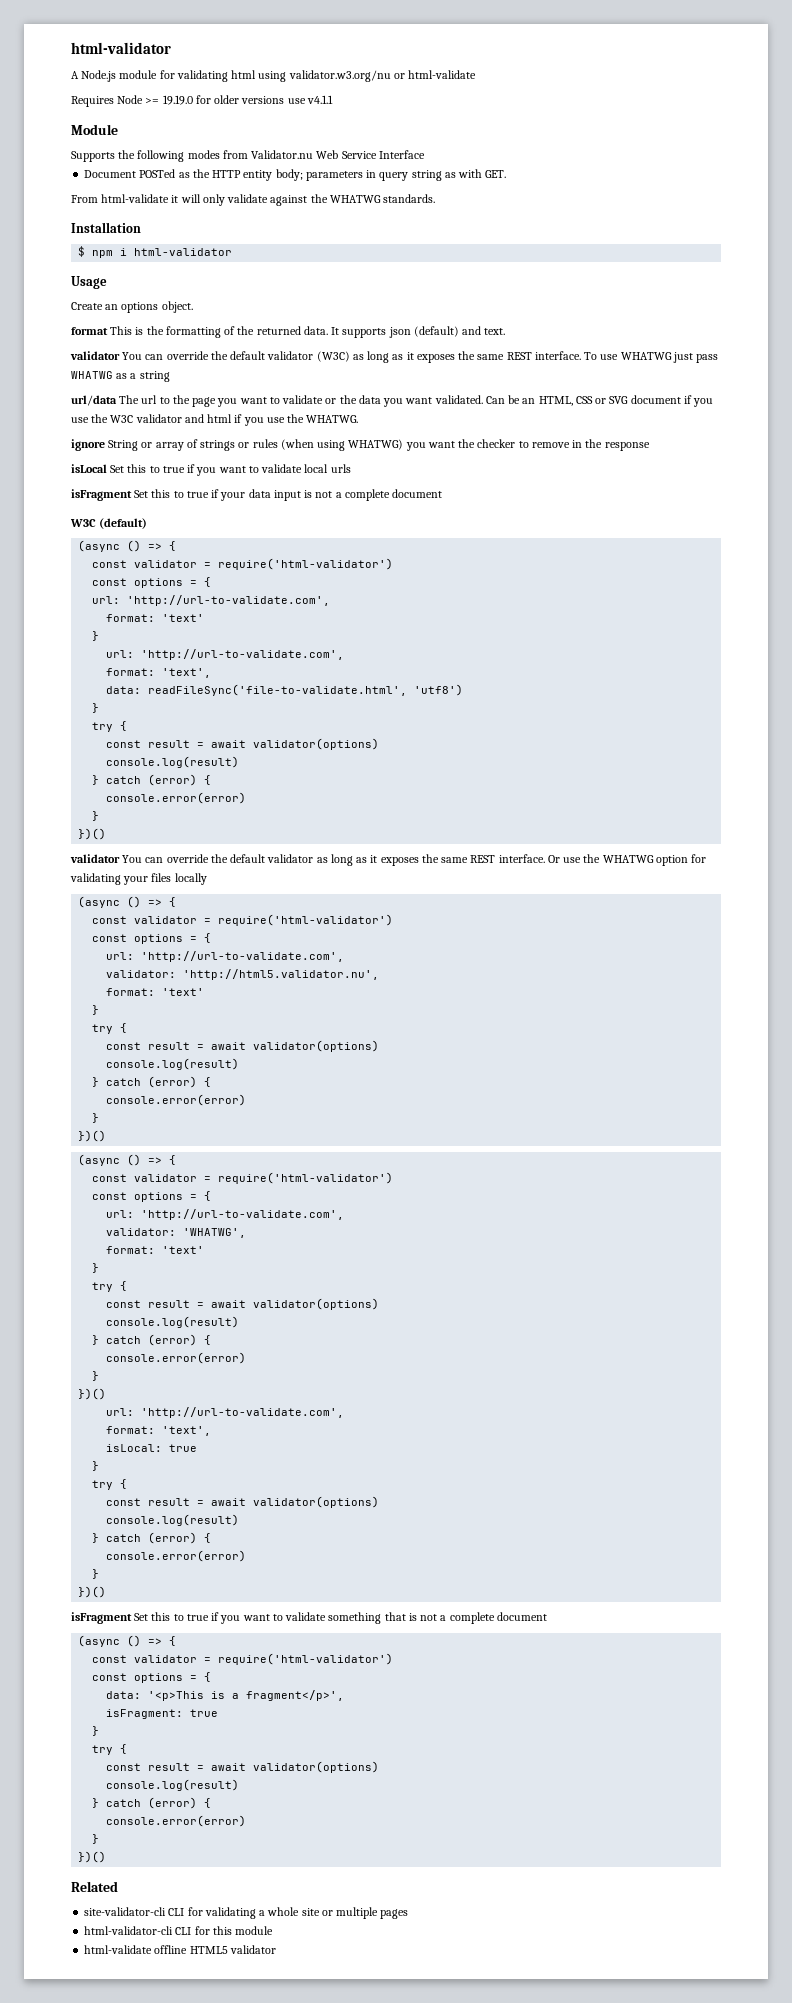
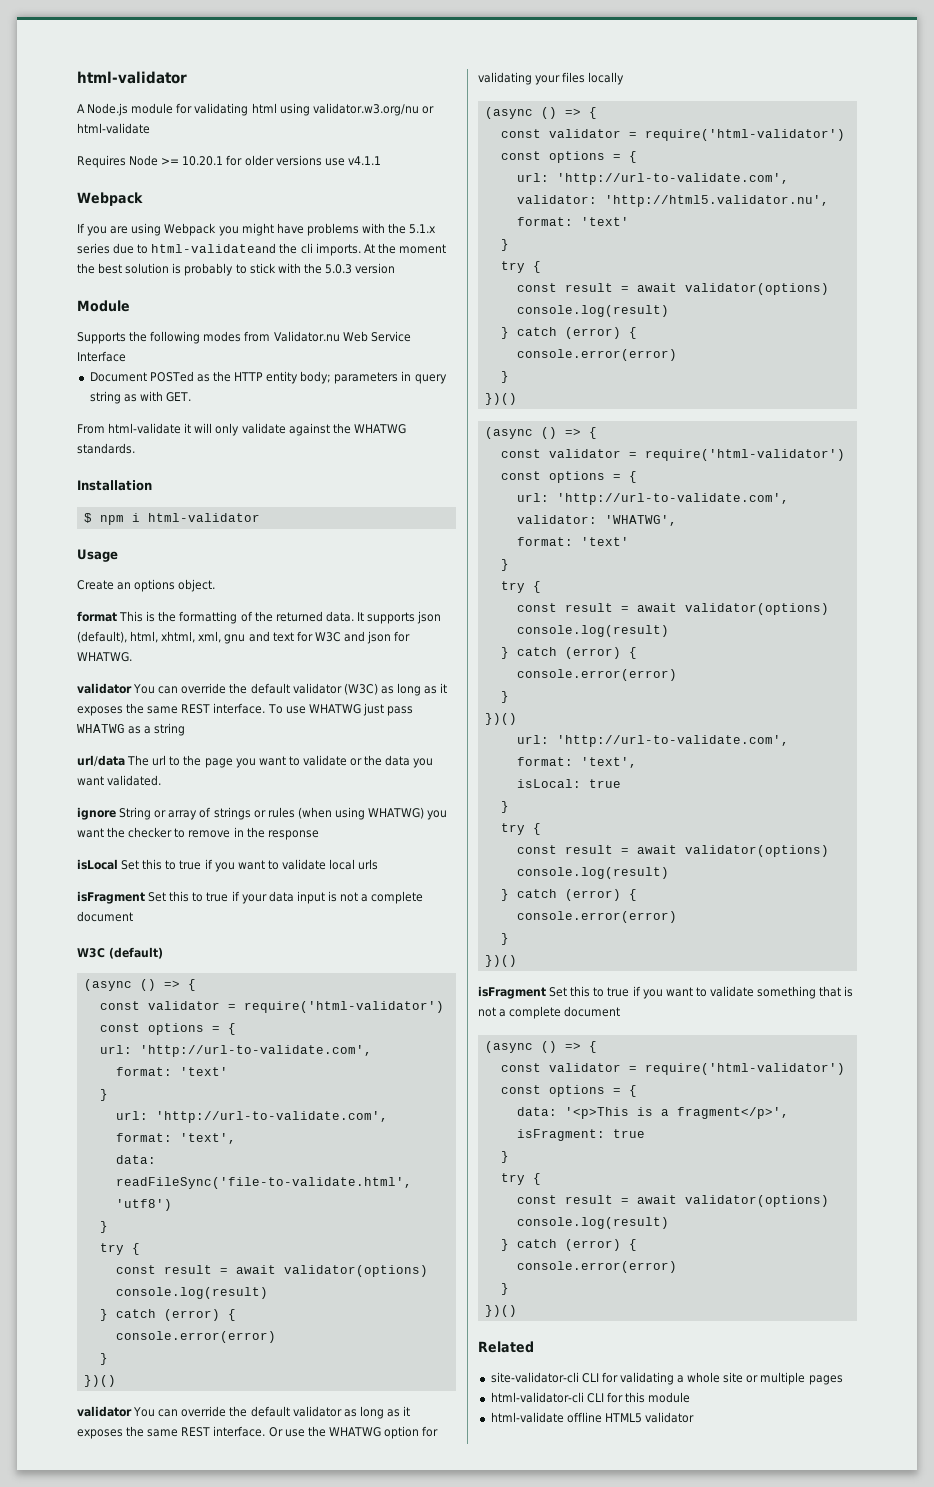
[162,95,193,105] 19.19.0 -> [182,156,224,166] 10.20.1
(333, 99) none -> [77,192,143,206] [77,223,437,236] [77,243,446,256] [77,263,396,276] // Webpack // If you are using Webpack you might have problems with the 5.1.x series due to html-validateand the cli imports. At the moment the best solution is probably to stick with the 5.0.3 version
[413,326,506,337] (default) and text. -> [77,631,411,644] [77,652,132,662] (default), html, xhtml, xml, gnu and text for W3C and json for WHATWG.
[485,395,714,407] [71,414,359,426] Can be an HTML, CSS or SVG document if you use the W3C validator and html if you use the WHATWG. -> (162, 780) none

